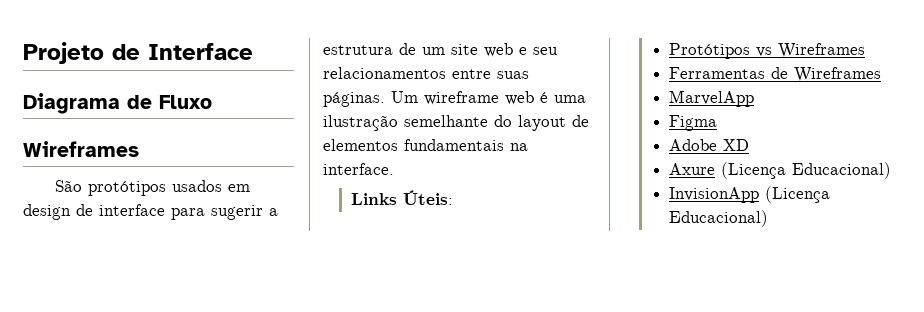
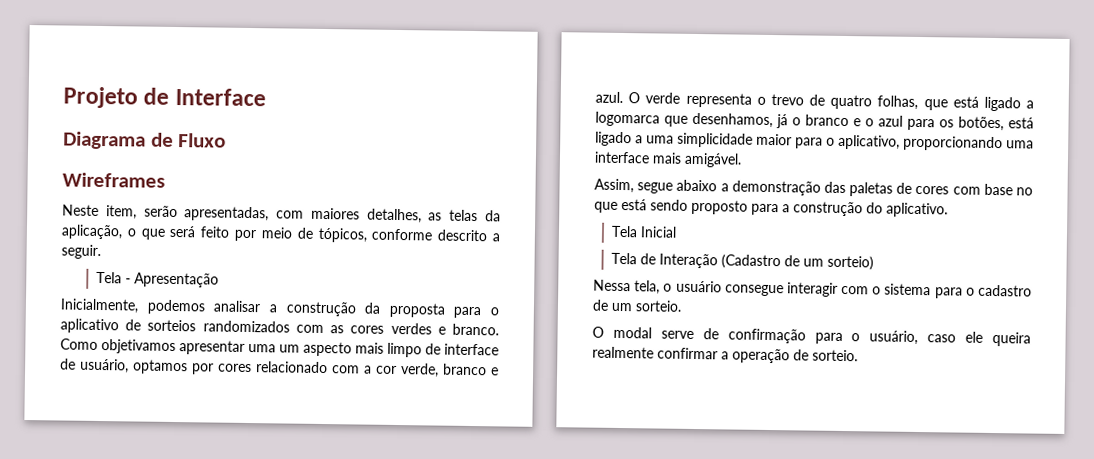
[54,180,250,196] [23,204,278,220] [323,43,558,57] [323,67,529,79] [323,91,586,107] [323,115,589,131] [323,139,528,151] [323,163,394,175] [350,190,453,205] [668,43,865,59] [668,67,881,82] [668,90,754,107] [668,115,717,131] [668,139,749,151] [668,162,891,179] [668,186,830,203] [668,210,768,227] São protótipos usados em design de interface para sugerir a estrutura de um site web e seu relacionamentos entre suas páginas. Um wireframe web é uma ilustração semelhante do layout de elementos fundamentais na interface. // Links Úteis: // Protótipos vs Wireframes // Ferramentas de Wireframes // MarvelApp // Figma // Adobe XD // Axure (Licença Educacional) // InvisionApp (Licença Educacional) -> [62,204,501,224] [61,224,500,243] [61,244,101,260] [96,271,220,288] [60,298,499,319] [60,318,500,336] [60,338,499,358] [60,358,499,378] [595,91,1034,112] [595,111,1034,132] [595,131,1034,152] [594,151,742,168] [594,178,1033,197] [594,198,948,218] [610,225,677,238] [610,252,874,271] [593,279,1032,299] [592,299,682,312] [592,326,1031,347] [592,346,858,364] Neste item, serão apresentadas, com maiores detalhes, as telas da aplicação, o que será feito por meio de tópicos, conforme descrito a seguir. // Tela - Apresentação // Inicialmente, podemos analisar a construção da proposta para o aplicativo de sorteios randomizados com as cores verdes e branco. Como objetivamos apresentar uma um aspecto mais limpo de interface de usuário, optamos por cores relacionado com a cor verde, branco e azul. O verde representa o trevo de quatro folhas, que está ligado a logomarca que desenhamos, já o branco e o azul para os botões, está ligado a uma simplicidade maior para o aplicativo, proporcionando uma interface mais amigável. // Assim, segue abaixo a demonstração das paletas de cores com base no que está sendo proposto para a construção do aplicativo. // Tela Inicial // Tela de Interação (Cadastro de um sorteio) // Nessa tela, o usuário consegue interagir com o sistema para o cadastro de um sorteio. // O modal serve de confirmação para o usuário, caso ele queira realmente confirmar a operação de sorteio.

